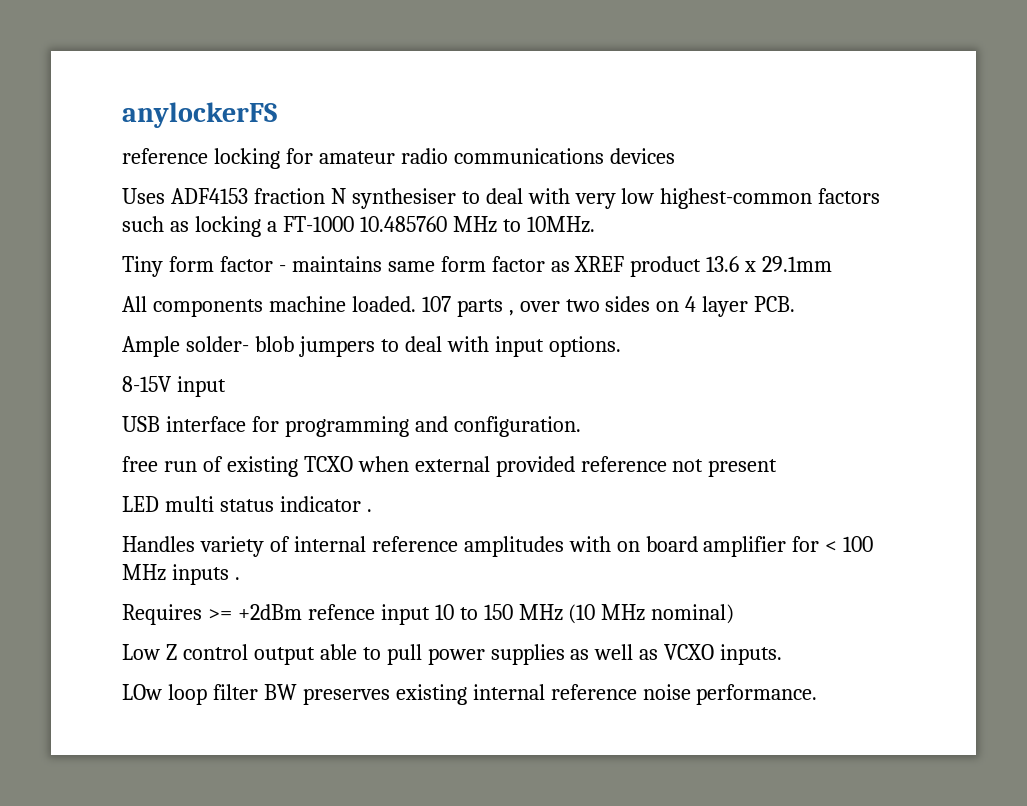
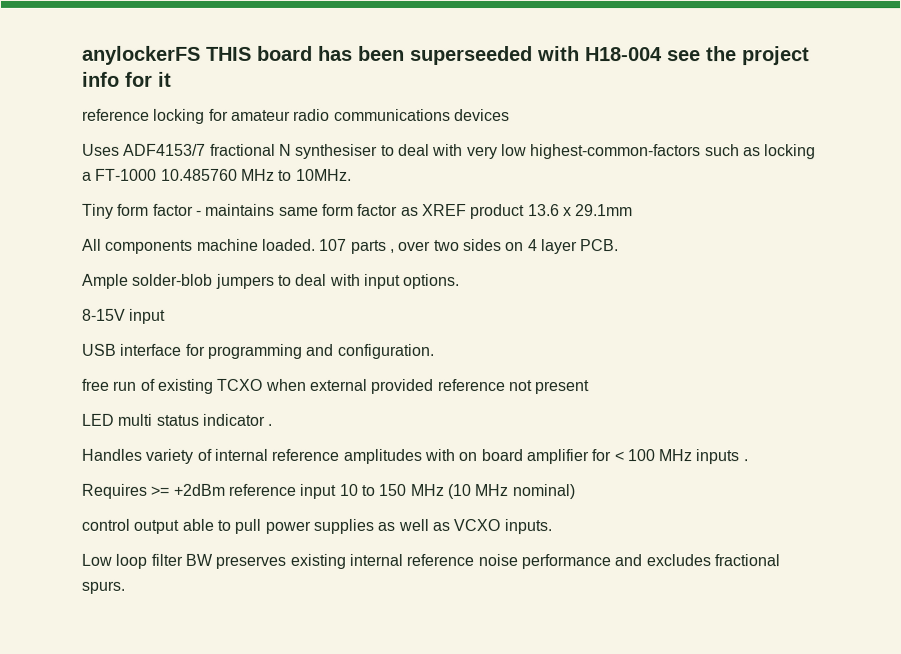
(277, 115) none -> [206,45,810,66] [82,71,172,87] THIS board has been superseeded with H18-004 see the project info for it
[170,188,325,204] ADF4153 fraction -> [123,143,276,156] ADF4153/7 fractional
[660,188,881,209] highest-common factors -> [530,144,702,160] highest-common-factors
[185,336,294,352] solder- blob -> [132,273,214,286] solder-blob
[307,604,375,620] refence -> [227,483,296,496] reference
[122,644,177,660] Low Z -> (575, 492) none
[122,684,162,700] LOw -> [81,553,112,566] Low
[696,684,818,705] performance. -> [520,554,780,570] [81,580,125,594] performance and excludes fractional spurs.

